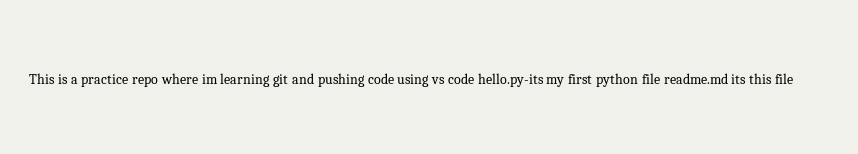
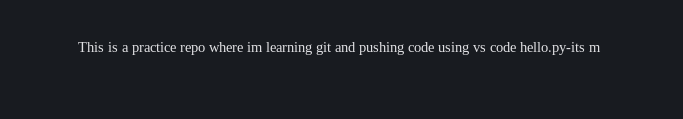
[546,73,793,87] my first python file readme.md its this file -> [589,45,601,52] m

